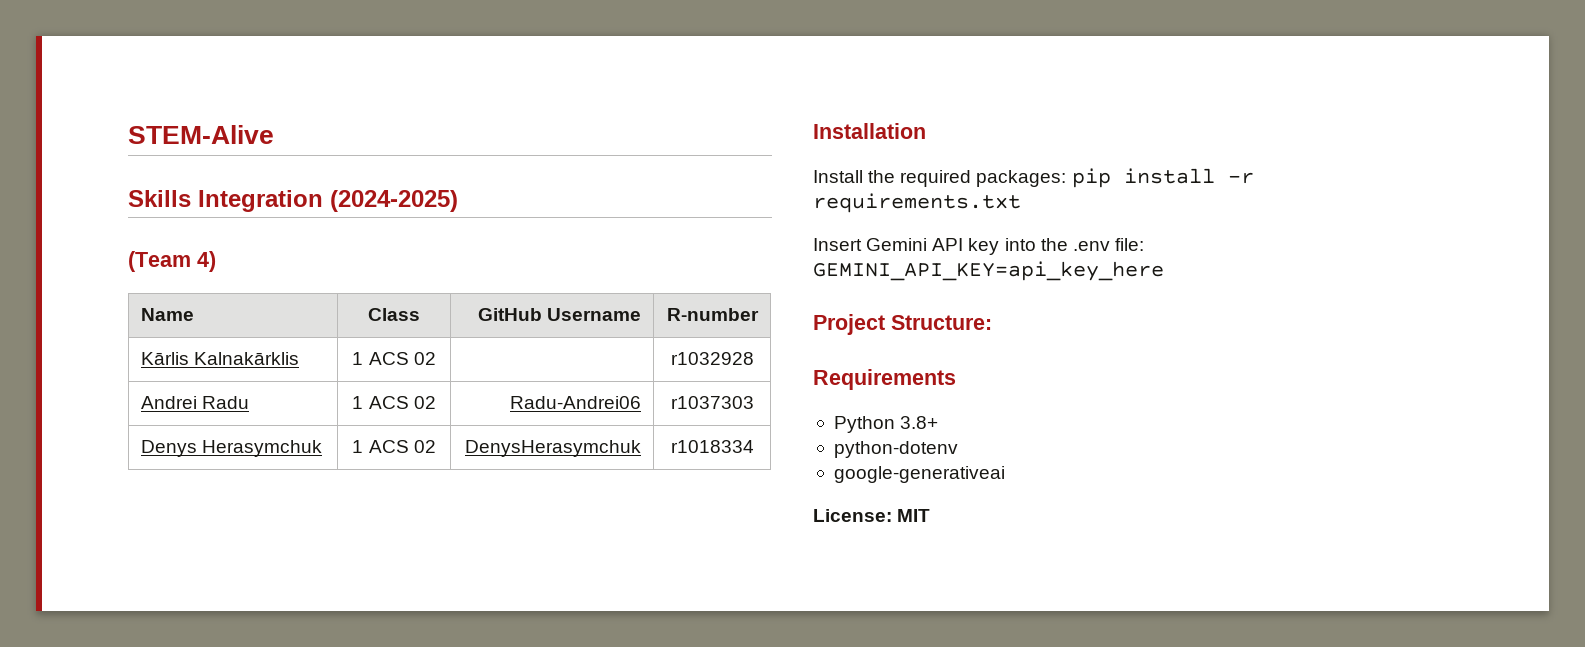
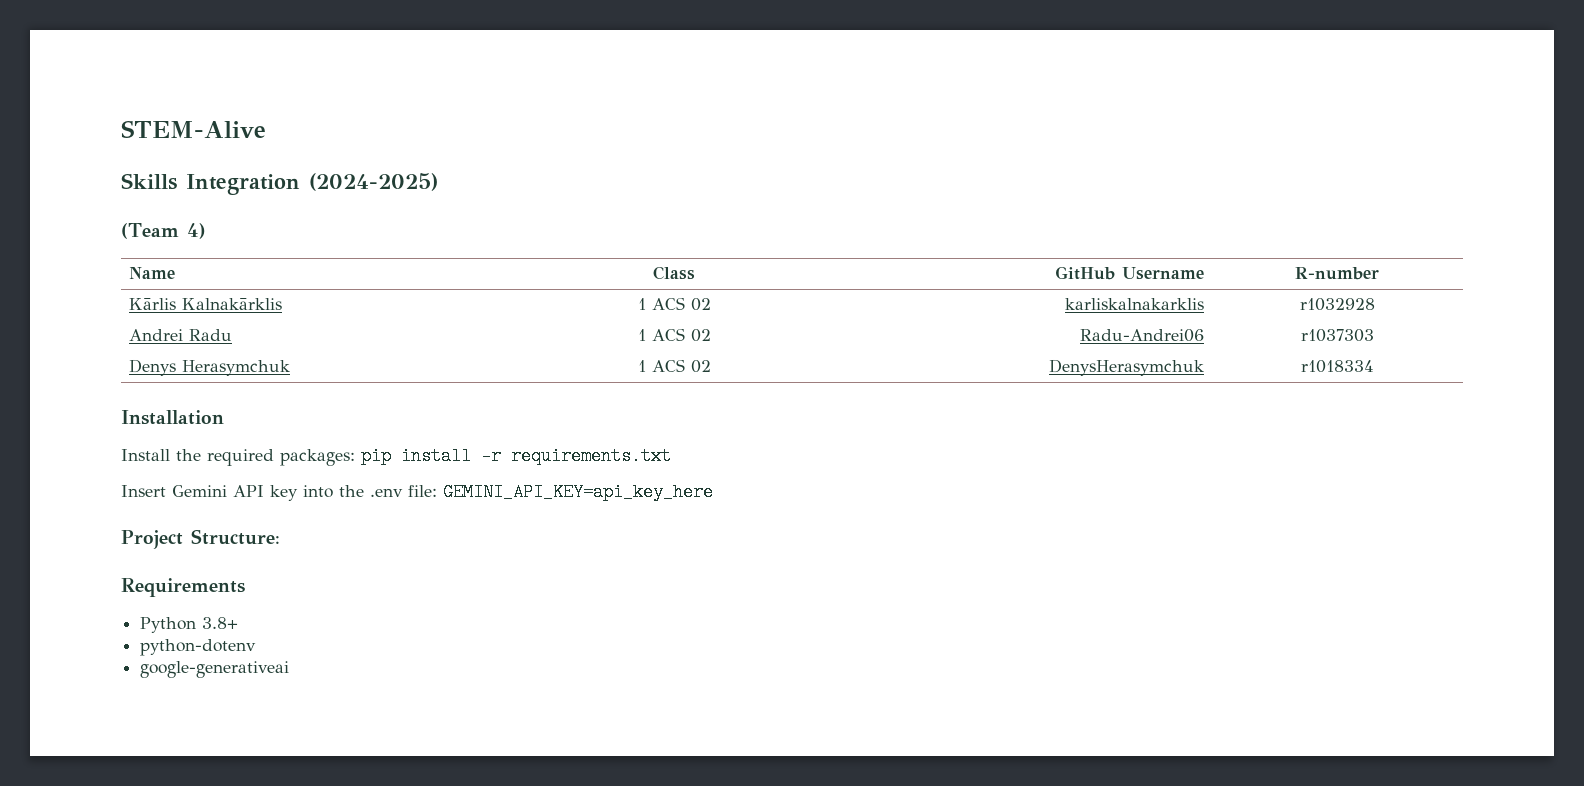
(436, 358) none -> [1064,298,1204,310] karliskalnakarklis
[813,509,931,522] // License: MIT -> (290, 669) none

